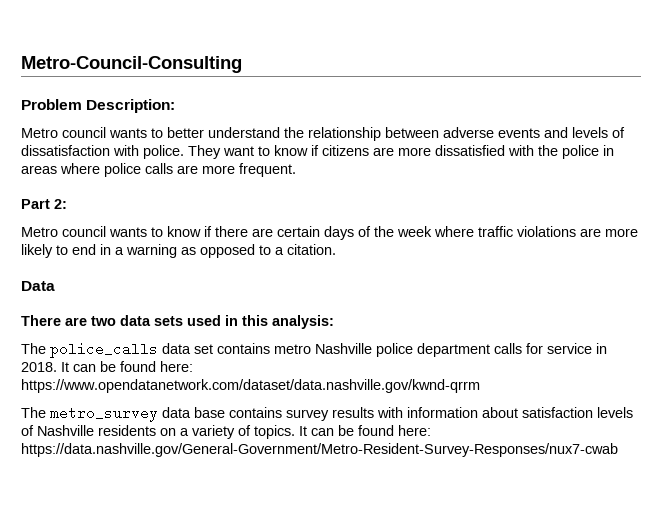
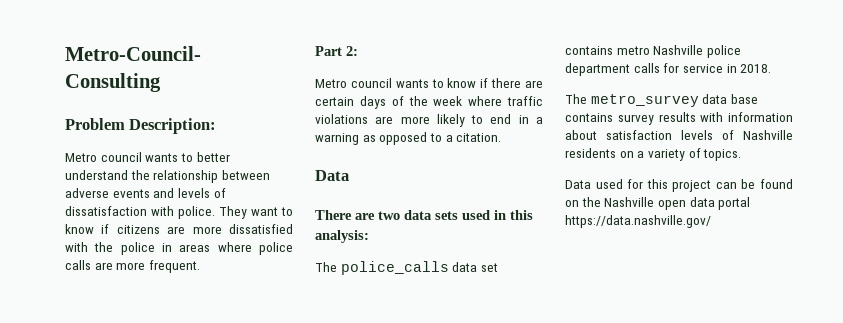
[61,361,193,372] [21,379,480,393] It can be found here: https://www.opendatanetwork.com/dataset/data.nashville.gov/kwnd-qrrm -> (772, 68) none
[299,425,431,436] [21,443,618,457] It can be found here: https://data.nashville.gov/General-Government/Metro-Resident-Survey-Responses/nux7-cwab -> [565,179,793,192] [565,197,751,210] [565,215,711,228] // Data used for this project can be found on the Nashville open data portal https://data.nashville.gov/

